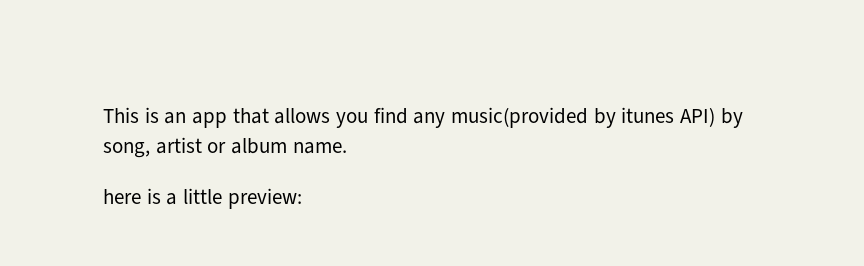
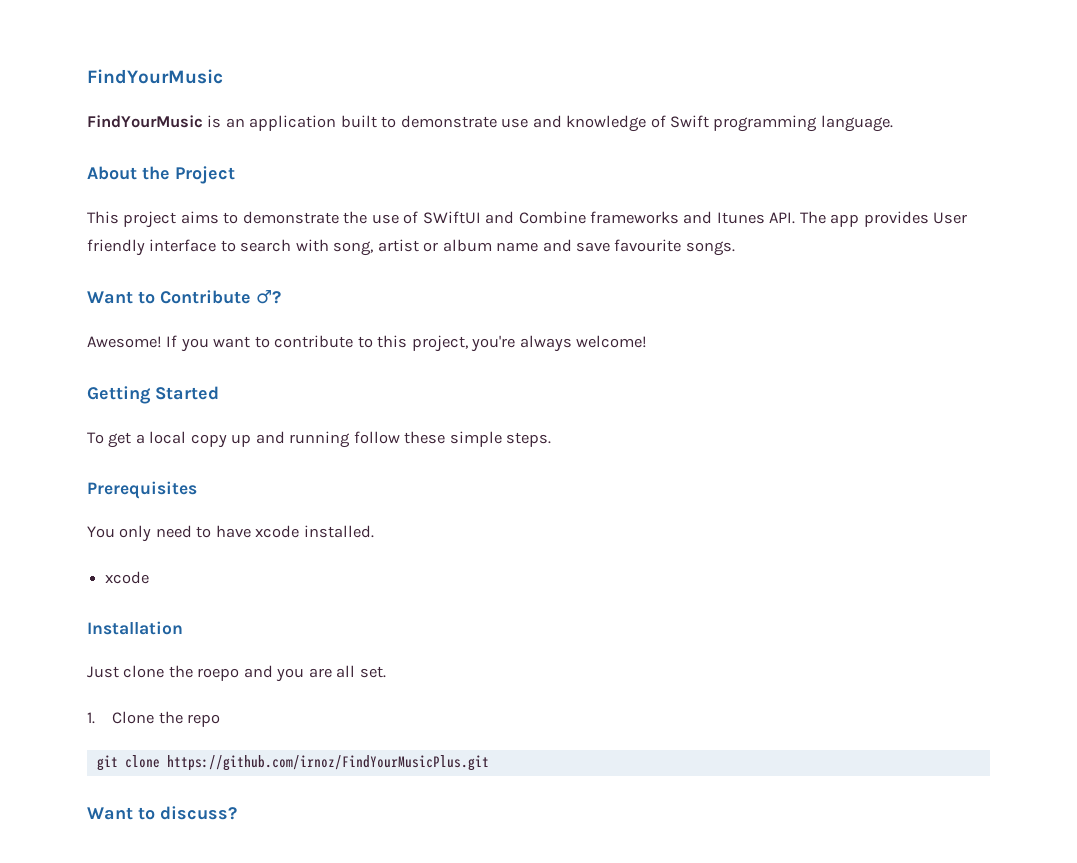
[103,107,743,128] [103,137,347,158] [103,188,302,209] This is an app that allows you find any music(provided by itunes API) by song, artist or album name. // here is a little preview: -> [87,69,223,84] [87,115,893,132] [87,166,235,184] [87,211,968,228] [87,239,735,256] [87,290,281,304] [87,335,648,352] [87,386,219,404] [87,431,552,448] [87,481,197,499] [87,525,374,542] [105,571,150,584] [87,621,183,635] [87,665,386,682] [87,711,221,727] [96,755,489,771] [87,806,237,820] FindYourMusic // FindYourMusic is an application built to demonstrate use and knowledge of Swift programming language. // About the Project // This project aims to demonstrate the use of SWiftUI and Combine frameworks and Itunes API. The app provides User friendly interface to search with song, artist or album name and save favourite songs. // Want to Contribute ♂? // Awesome! If you want to contribute to this project, you're always welcome! // Getting Started // To get a local copy up and running follow these simple steps. // Prerequisites // You only need to have xcode installed. // xcode // Installation // Just clone the roepo and you are all set. // 1. Clone the repo // git clone https://github.com/irnoz/FindYourMusicPlus.git // Want to discuss?

